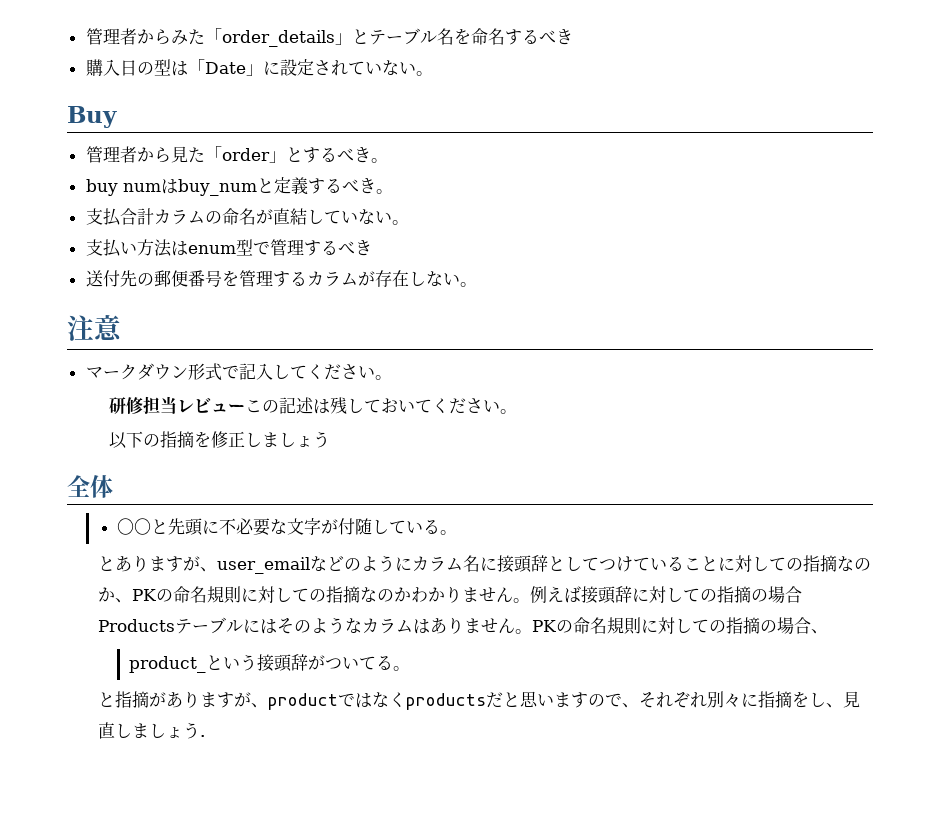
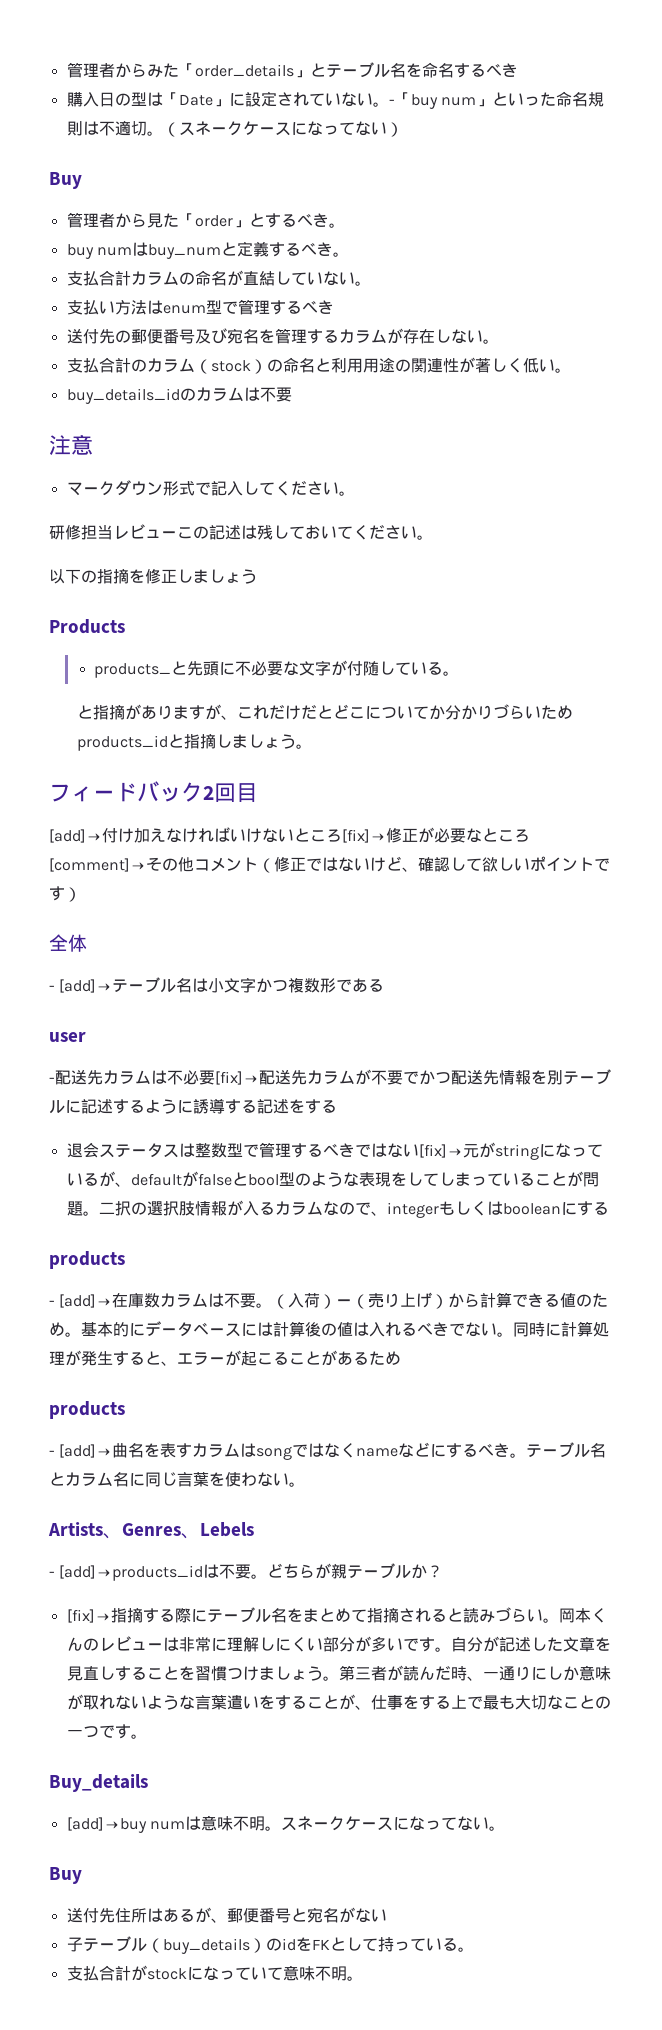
(433, 73) none -> [388,91,604,109] [66,120,403,137] -「buy num」といった命名規則は不適切。（スネークケースになってない）
(222, 278) none -> [194,328,259,344] 及び宛名
(477, 284) none -> [66,357,571,374] [66,387,292,404] // 支払合計のカラム（stock）の命名と利用用途の関連性が著しく低い。 // buy_details_idのカラムは不要
[67,475,113,498] [116,518,151,535] 全体 // 〇〇 -> [49,619,125,634] [94,663,172,678] Products // products_
[98,555,872,574] [98,586,803,604] [98,617,829,635] [129,654,411,673] // とありますが、user_emailなどのようにカラム名に接頭辞としてつけていることに対しての指摘なのか、PKの命名規則に対しての指摘なのかわかりません。例えば接頭辞に対しての指摘の場合Productsテーブルにはそのようなカラムはありません。PKの命名規則に対しての指摘の場合、 // product_という接頭辞がついてる。 -> (460, 673) none
[268,691,861,710] [98,722,206,739] productではなくproductsだと思いますので、それぞれ別々に指摘をし、見直しましょう. -> [236,704,573,720] [76,733,312,751] [49,781,258,802] [49,827,530,843] [49,856,610,873] [49,886,81,902] [49,934,87,952] [49,977,385,993] [49,1032,86,1042] [49,1069,611,1085] [49,1098,337,1114] [66,1142,603,1160] [66,1171,599,1187] [66,1200,609,1218] [49,1251,125,1269] [49,1292,609,1309] [49,1321,609,1337] [49,1350,401,1366] [49,1401,125,1419] [49,1442,607,1460] [49,1472,305,1487] [48,1522,254,1539] [49,1563,444,1581] [66,1607,607,1623] [66,1636,611,1652] [66,1665,611,1681] [66,1694,611,1710] [66,1724,147,1739] [49,1774,148,1792] [66,1815,505,1833] [49,1867,82,1884] [66,1907,387,1923] [66,1936,474,1954] [66,1965,363,1981] これだけだとどこについてか分かりづらいためproducts_idと指摘しましょう。 // フィードバック2回目 // [add]→付け加えなければいけないところ[fix]→修正が必要なところ[comment]→その他コメント（修正ではないけど、確認して欲しいポイントです） // 全体 // - [add]→テーブル名は小文字かつ複数形である // user // -配送先カラムは不必要[fix]→配送先カラムが不要でかつ配送先情報を別テーブルに記述するように誘導する記述をする // 退会ステータスは整数型で管理するべきではない[fix]→元がstringになっているが、defaultがfalseとbool型のような表現をしてしまっていることが問題。二択の選択肢情報が入るカラムなので、integerもしくはbooleanにする // products // - [add]→在庫数カラムは不要。（入荷）ー（売り上げ）から計算できる値のため。基本的にデータベースには計算後の値は入れるべきでない。同時に計算処理が発生すると、エラーが起こることがあるため // products // - [add]→曲名を表すカラムはsongではなくnameなどにするべき。テーブル名とカラム名に同じ言葉を使わない。 // Artists、Genres、Lebels // - [add]→products_idは不要。どちらが親テーブルか？ // [fix]→指摘する際にテーブル名をまとめて指摘されると読みづらい。岡本くんのレビューは非常に理解しにくい部分が多いです。自分が記述した文章を見直しすることを習慣つけましょう。第三者が読んだ時、一通りにしか意味が取れないような言葉遣いをすることが、仕事をする上で最も大切なことの一つです。 // Buy_details // [add]→buy numは意味不明。スネークケースになってない。 // Buy // 送付先住所はあるが、郵便番号と宛名がない // 子テーブル（buy_details）のidをFKとして持っている。 // 支払合計がstockになっていて意味不明。

